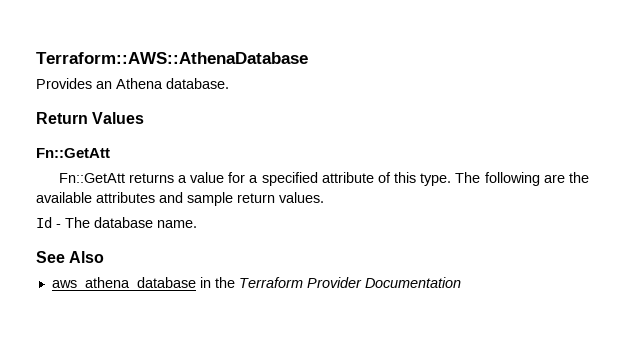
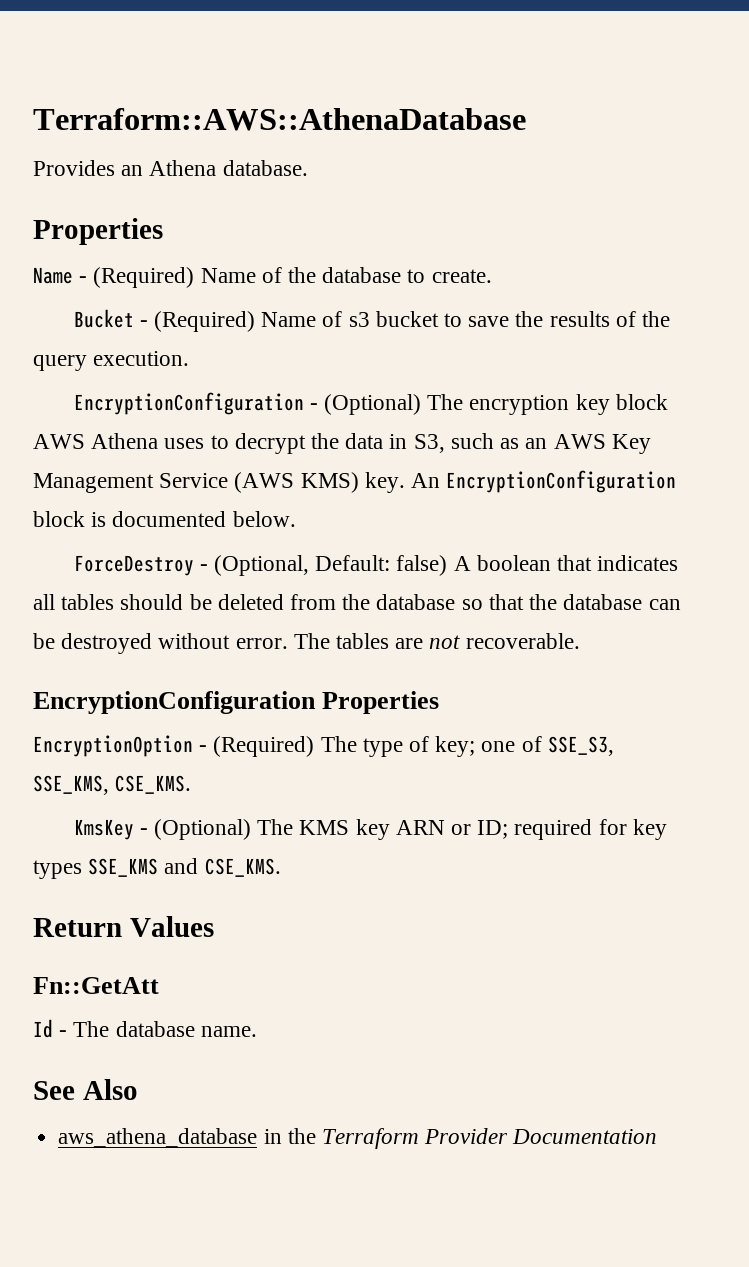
[36,112,145,124] [36,148,110,158] [58,172,589,186] [36,192,324,206] Return Values // Fn::GetAtt // Fn::GetAtt returns a value for a specified attribute of this type. The following are the available attributes and sample return values. -> [33,218,163,245] [33,267,492,288] [73,309,671,332] [33,351,190,371] [73,392,668,415] [33,433,651,454] [33,470,677,493] [33,511,296,527] [73,555,679,576] [33,594,681,610] [33,633,580,654] [33,691,440,714] [33,735,614,757] [33,775,192,795] [73,819,667,840] [33,858,281,879] [33,916,214,937] [33,977,159,994] Properties // Name - (Required) Name of the database to create. // Bucket - (Required) Name of s3 bucket to save the results of the query execution. // EncryptionConfiguration - (Optional) The encryption key block AWS Athena uses to decrypt the data in S3, such as an AWS Key Management Service (AWS KMS) key. An EncryptionConfiguration block is documented below. // ForceDestroy - (Optional, Default: false) A boolean that indicates all tables should be deleted from the database so that the database can be destroyed without error. The tables are not recoverable. // EncryptionConfiguration Properties // EncryptionOption - (Required) The type of key; one of SSE_S3, SSE_KMS, CSE_KMS. // KmsKey - (Optional) The KMS key ARN or ID; required for key types SSE_KMS and CSE_KMS. // Return Values // Fn::GetAtt

